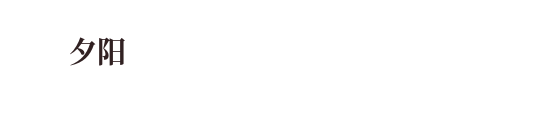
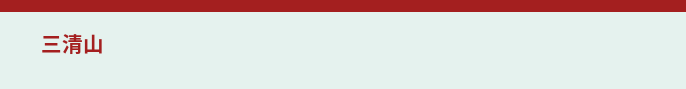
[68,37,126,66] 夕阳 -> [41,34,104,55] 三清山

